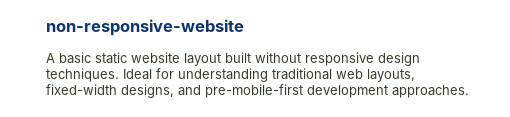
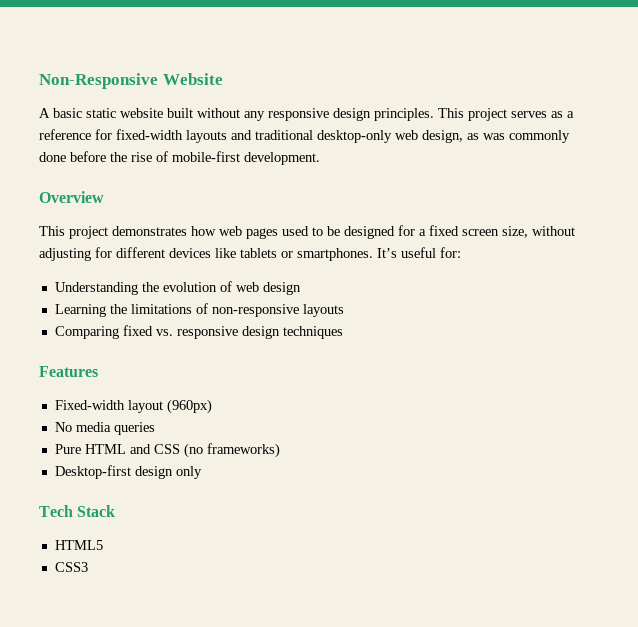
[46,19,244,36] non-responsive-website -> [39,73,223,89] Non-Responsive Website
[184,53,221,66] layout -> (163, 113) none
[305,52,420,66] [46,68,415,82] [46,84,469,98] responsive design techniques. Ideal for understanding traditional web layouts, fixed-width designs, and pre-mobile-first development approaches. -> [244,108,574,121] [39,129,570,143] [39,151,320,165] [39,191,104,203] [39,225,575,239] [39,247,461,261] [54,281,301,295] [54,303,344,317] [54,325,343,339] [39,366,98,377] [54,399,212,414] [54,422,155,435] [54,443,280,458] [54,465,202,479] [39,505,116,517] [54,540,103,550] [54,562,88,572] any responsive design principles. This project serves as a reference for fixed-width layouts and traditional desktop-only web design, as was commonly done before the rise of mobile-first development. // Overview // This project demonstrates how web pages used to be designed for a fixed screen size, without adjusting for different devices like tablets or smartphones. It’s useful for: // Understanding the evolution of web design // Learning the limitations of non-responsive layouts // Comparing fixed vs. responsive design techniques // Features // Fixed-width layout (960px) // No media queries // Pure HTML and CSS (no frameworks) // Desktop-first design only // Tech Stack // HTML5 // CSS3

